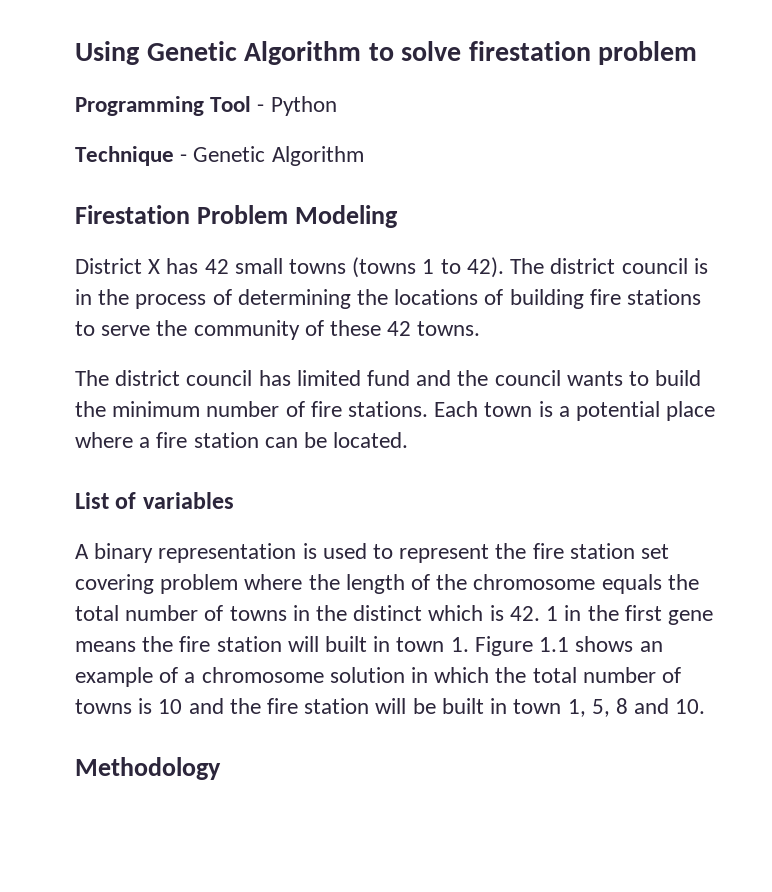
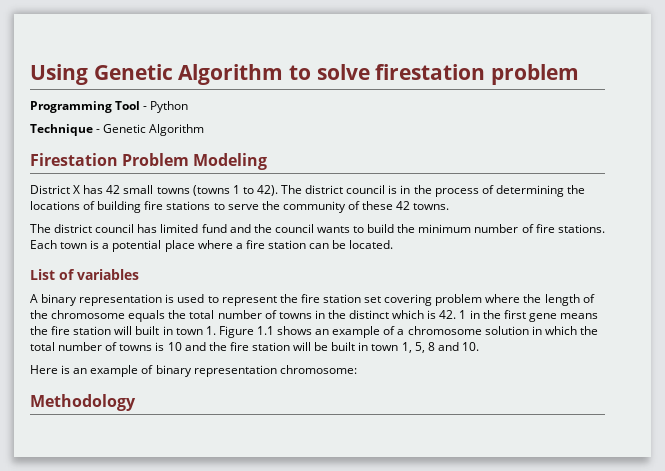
(706, 706) none -> [30,365,357,377] // Here is an example of binary representation chromosome:

